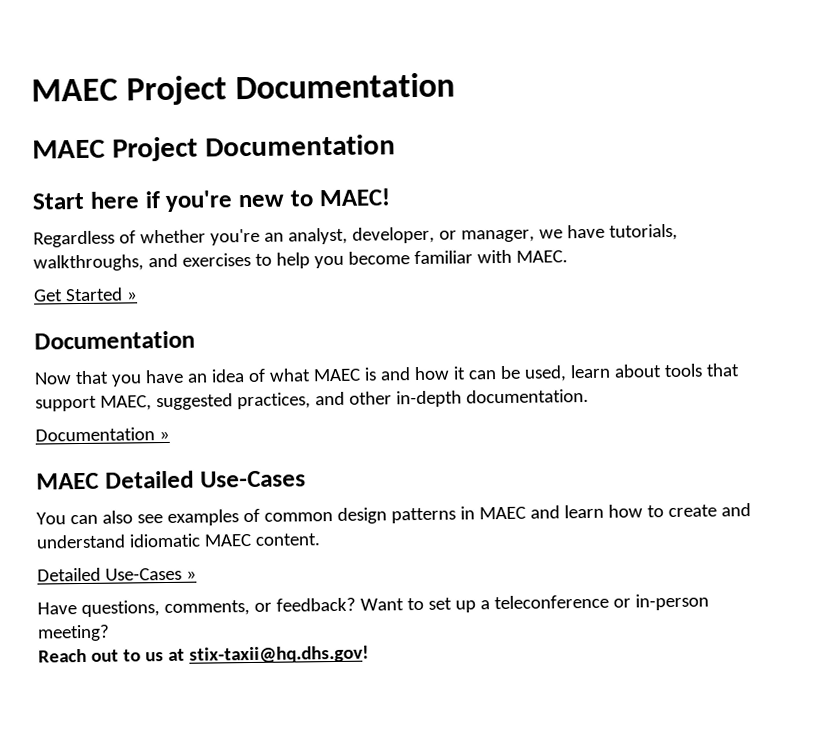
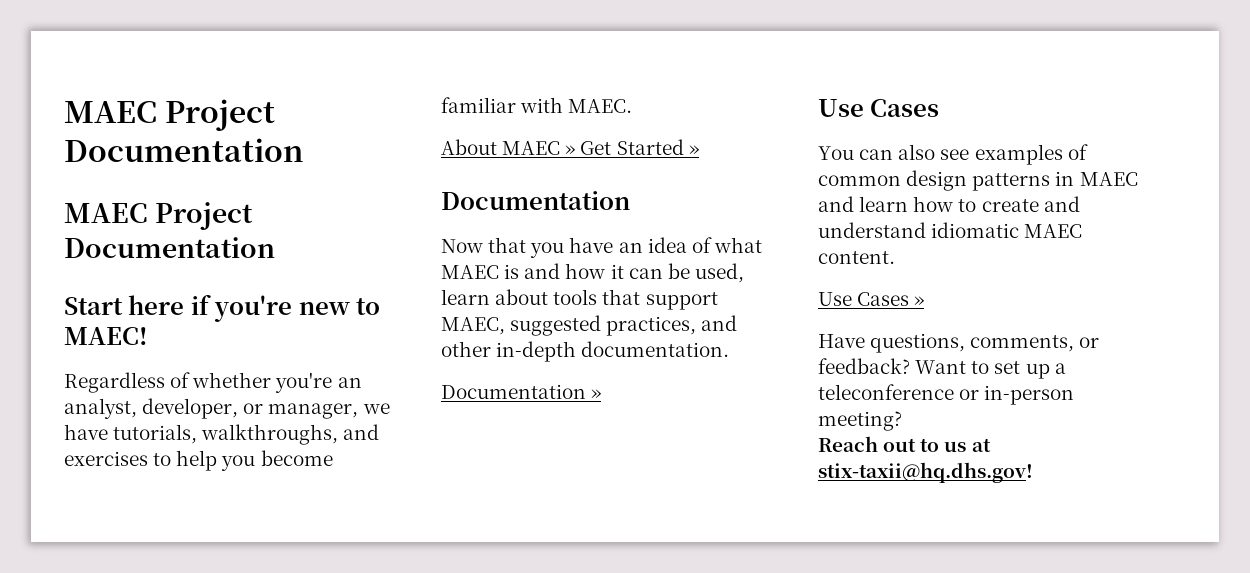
(568, 256) none -> [441,139,576,155] About MAEC »
[36,470,306,490] MAEC Detailed Use-Cases -> [818,99,940,117] Use Cases
[37,567,182,582] Detailed Use-Cases -> [818,292,910,306] Use Cases

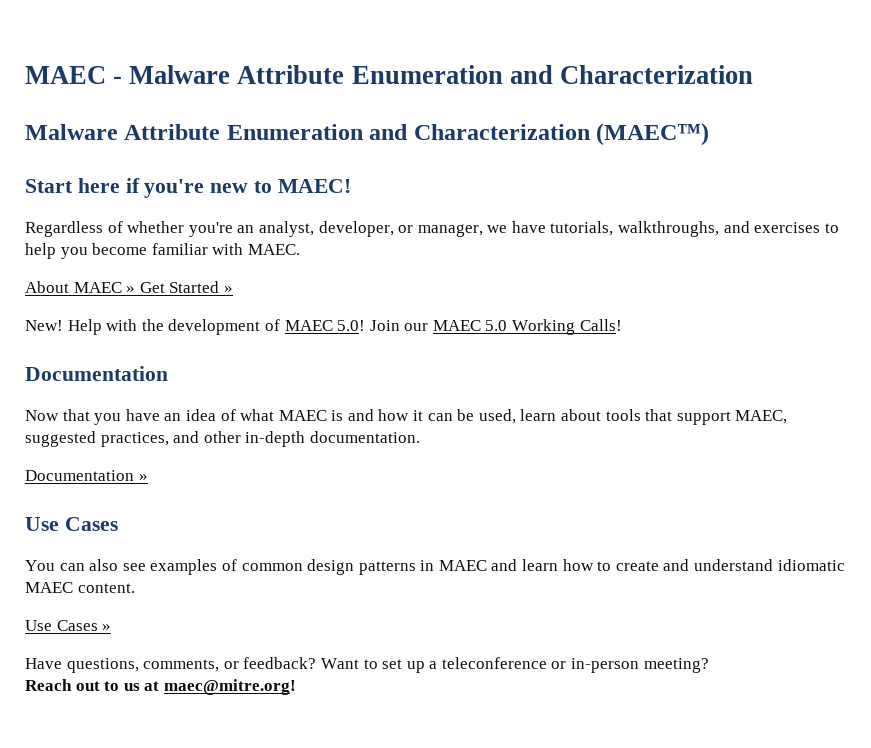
[64,99,276,131] [64,138,304,162] [64,202,254,230] [64,237,275,258] MAEC Project Documentation // MAEC Project Documentation -> [25,65,753,84] [25,123,710,146] MAEC - Malware Attribute Enumeration and Characterization // Malware Attribute Enumeration and Characterization (MAEC™)
(699, 150) none -> [25,319,622,335] // New! Help with the development of MAEC 5.0! Join our MAEC 5.0 Working Calls!
[818,462,1033,483] stix-taxii@hq.dhs.gov! -> [163,679,296,695] maec@mitre.org!

